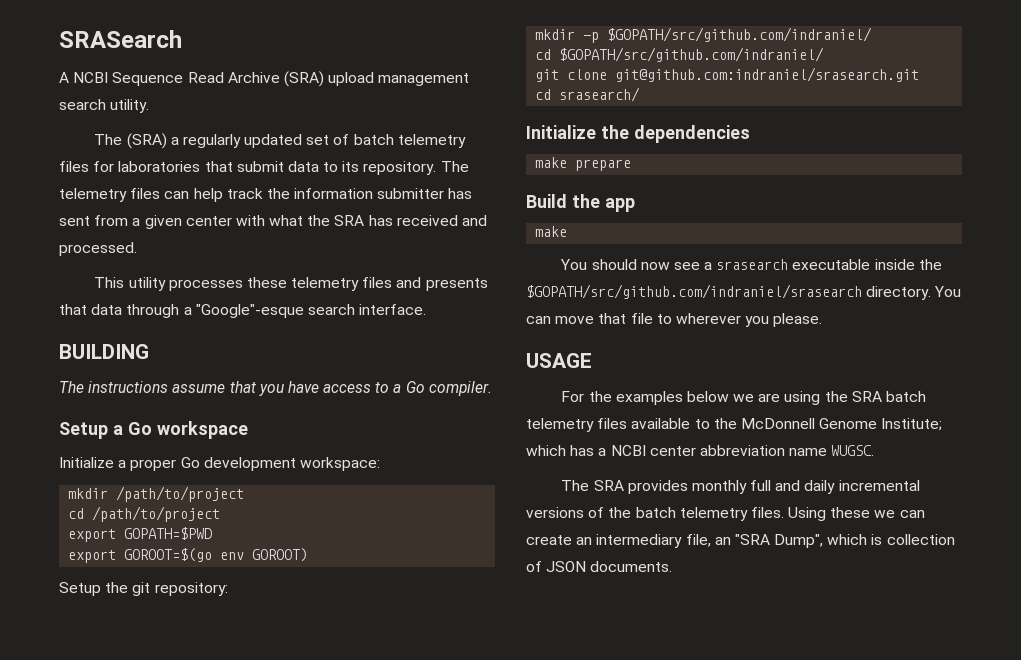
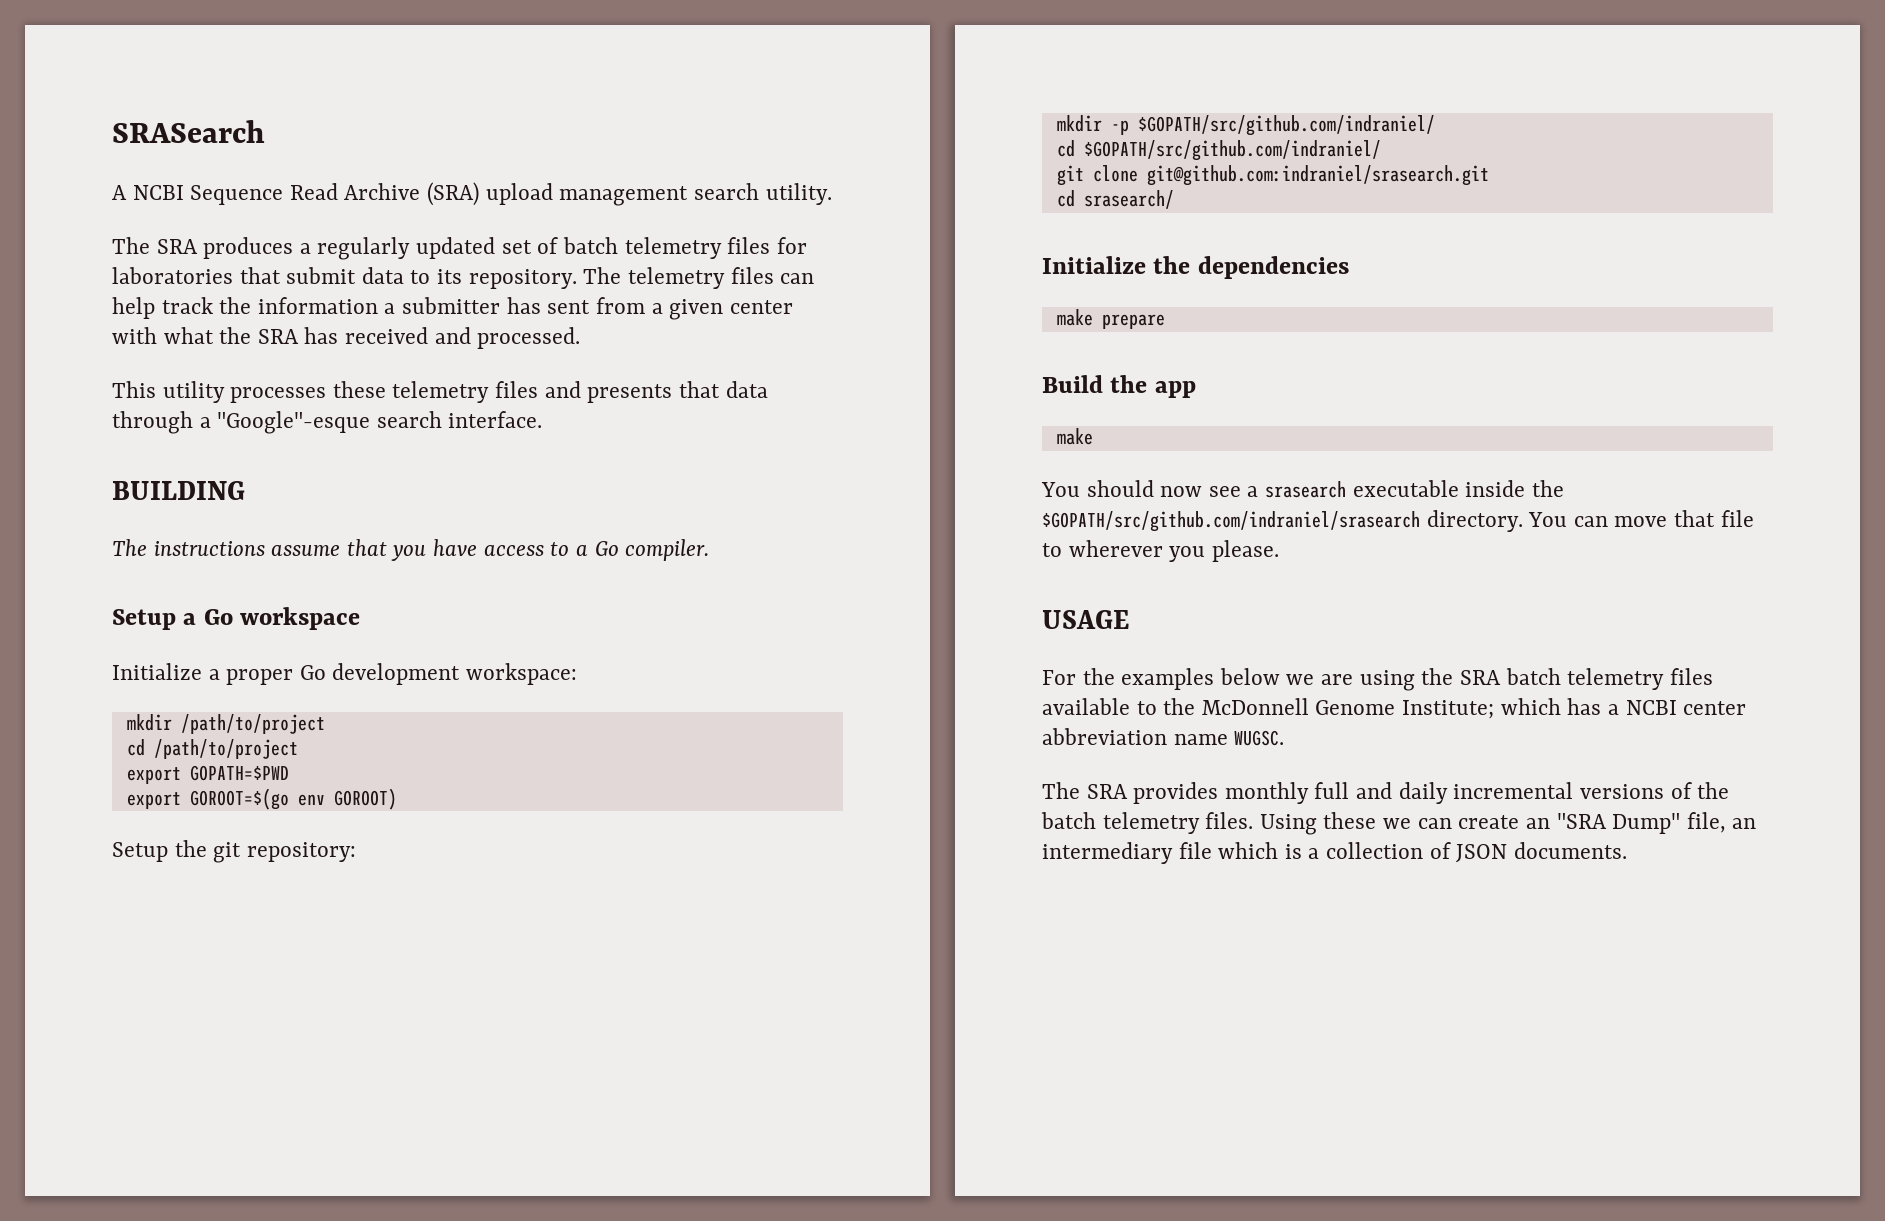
[126,133,167,149] (SRA) -> [156,237,294,259] SRA produces
(374, 193) none -> [384,303,396,314] a
[596,534,824,548] intermediary file, an "SRA Dump", -> [1556,812,1757,834] [1042,842,1212,864] "SRA Dump" file, an intermediary file
(883, 539) none -> [1308,848,1320,859] a

